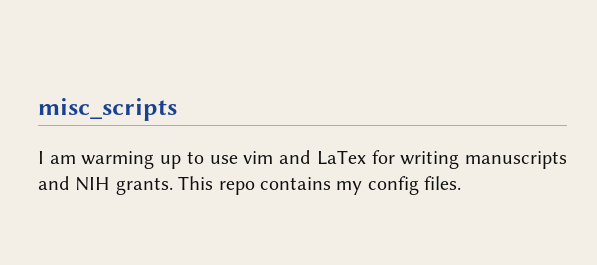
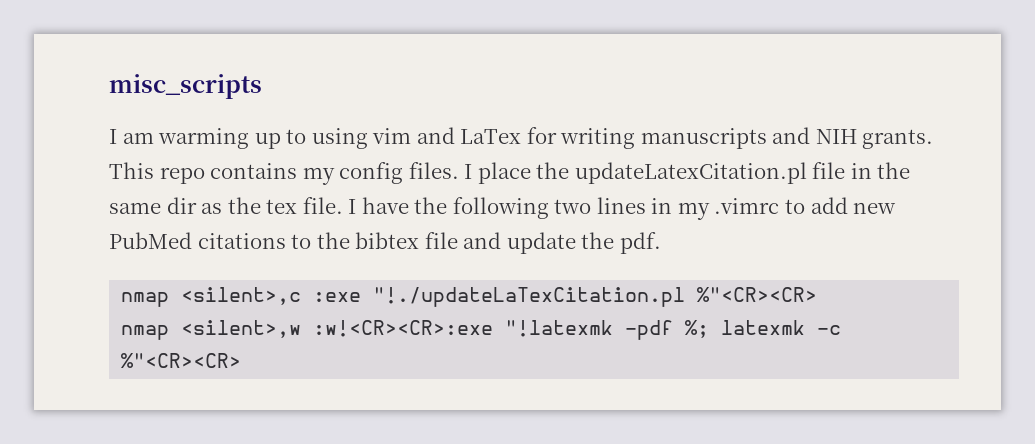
[209,155,238,164] use -> [311,128,368,149] using
(462, 183) none -> [464,162,911,184] [109,197,897,220] [109,232,661,254] [121,287,818,307] [121,320,842,340] [121,353,242,368] I place the updateLatexCitation.pl file in the same dir as the tex file. I have the following two lines in my .vimrc to add new PubMed citations to the bibtex file and update the pdf. // nmap <silent>,c :exe "!./updateLaTexCitation.pl %"<CR><CR> // nmap <silent>,w :w!<CR><CR>:exe "!latexmk -pdf %; latexmk -c %"<CR><CR>

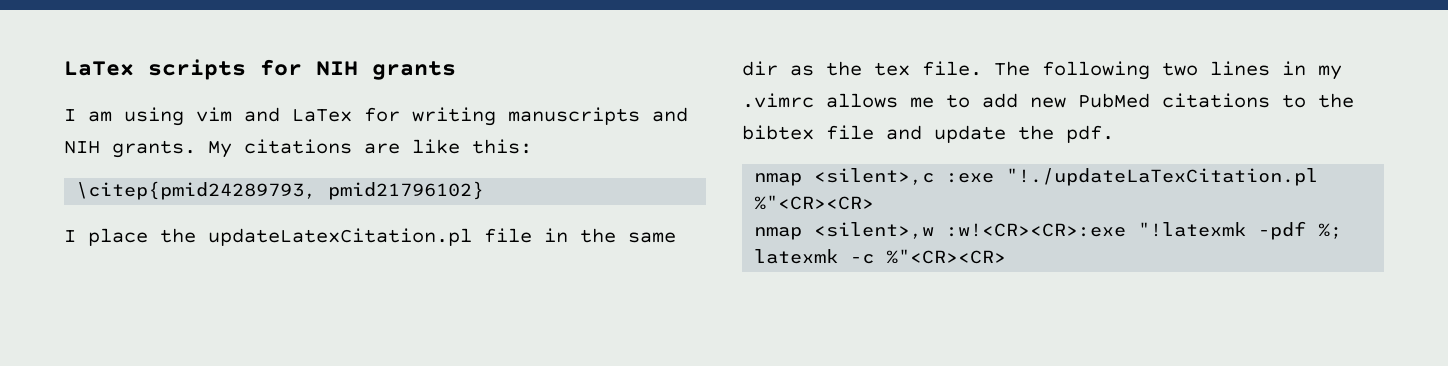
[109,74,262,99] misc_scripts -> [64,59,456,80] LaTex scripts for NIH grants
[158,128,307,149] warming up to -> (112, 116) none
[109,162,459,185] This repo contains my config files. -> [208,139,532,158] [76,181,485,200] My citations are like this: // \citep{pmid24289793, pmid21796102} //
[348,197,448,214] I have the -> [994,61,1030,76] The
(780, 206) none -> [826,93,934,108] allows me

